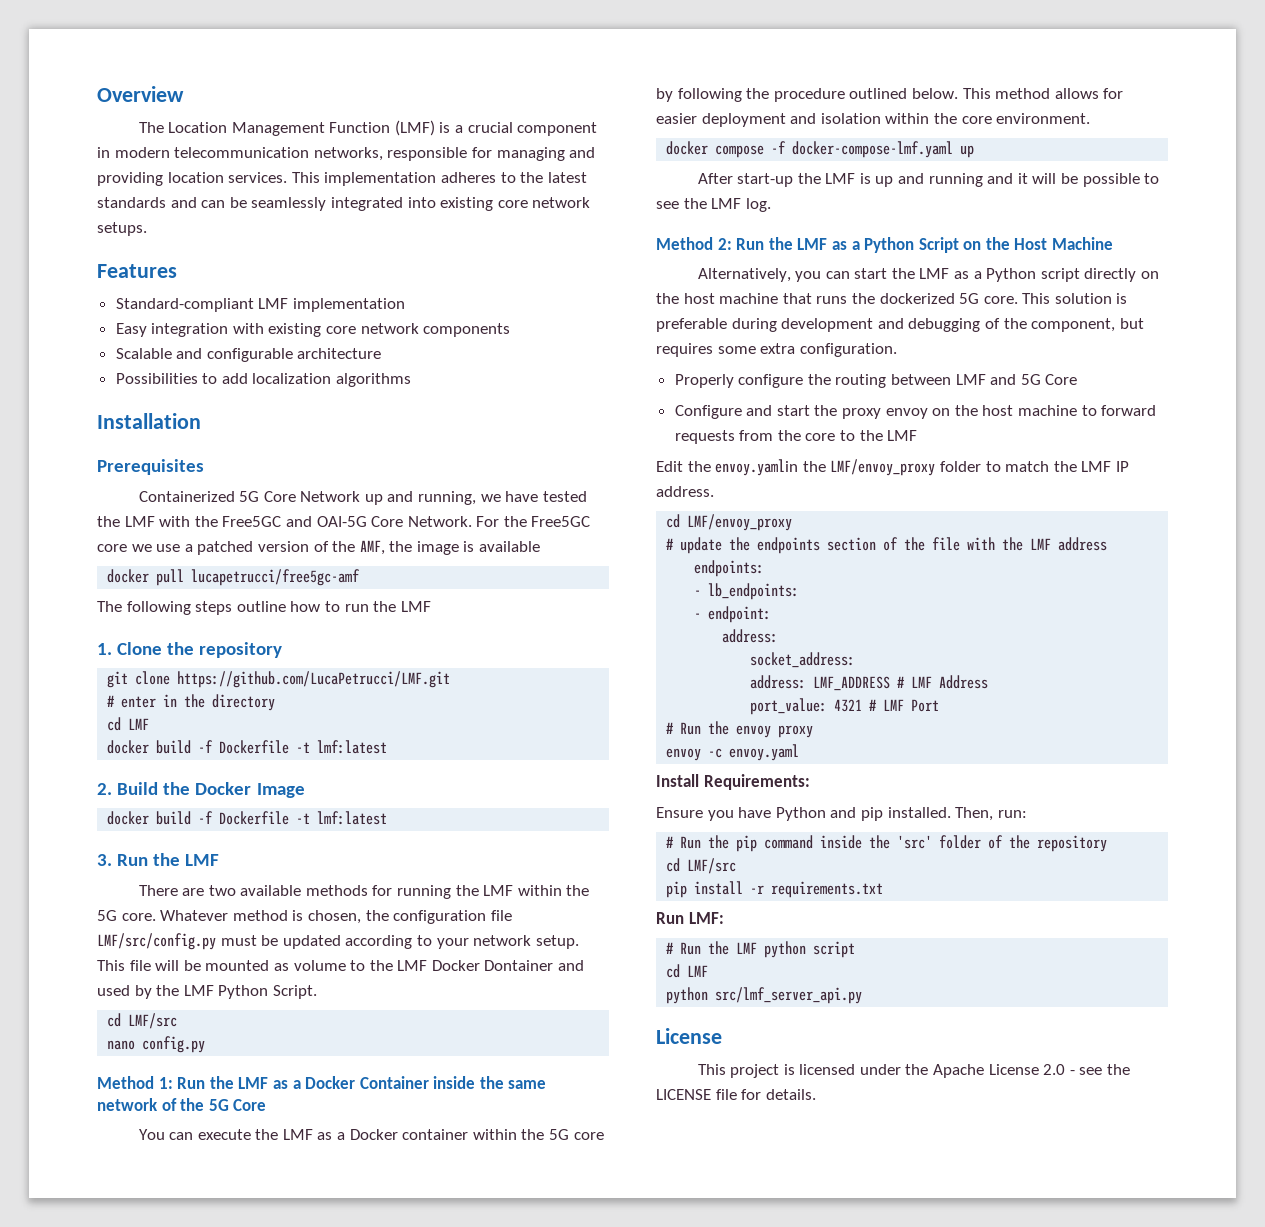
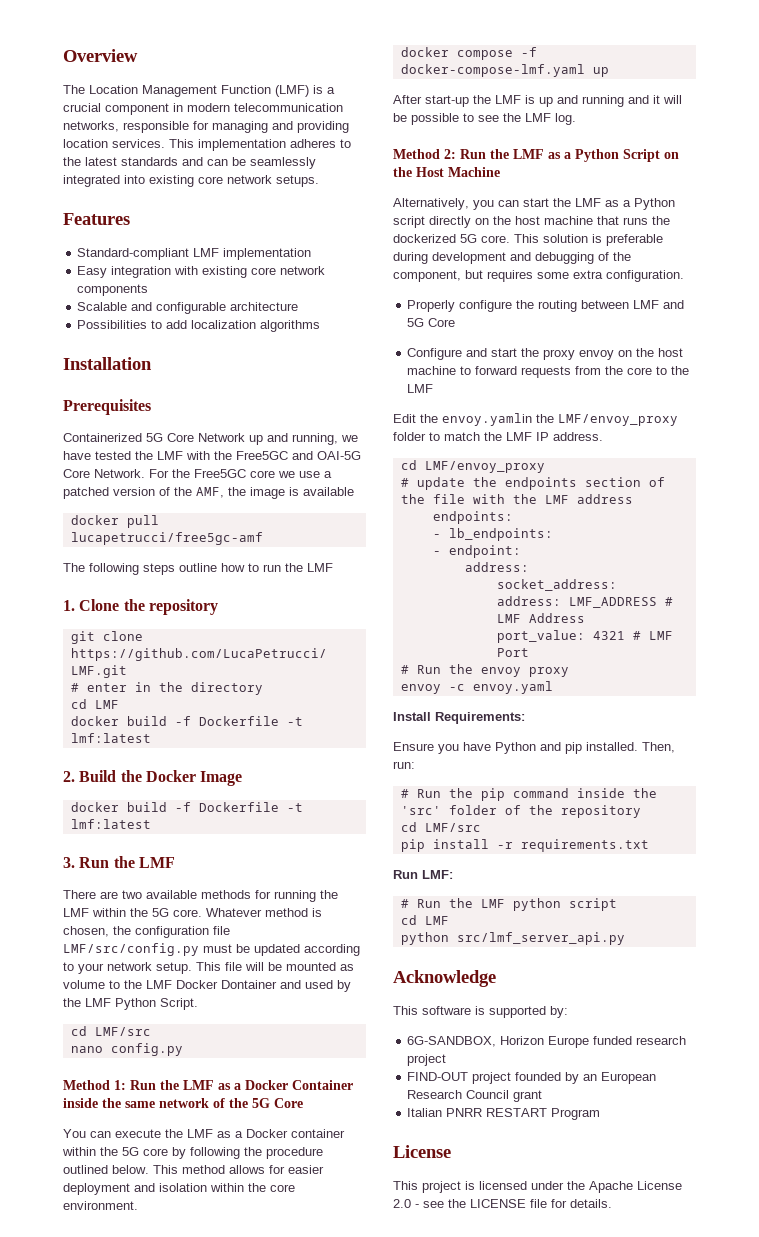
(863, 995) none -> [393,970,496,987] [393,1006,568,1018] [407,1036,687,1048] [407,1054,447,1066] [407,1072,657,1084] [407,1090,543,1102] [407,1108,601,1120] // Acknowledge // This software is supported by: // 6G-SANDBOX, Horizon Europe funded research project // FIND-OUT project founded by an European Research Council grant // Italian PNRR RESTART Program

